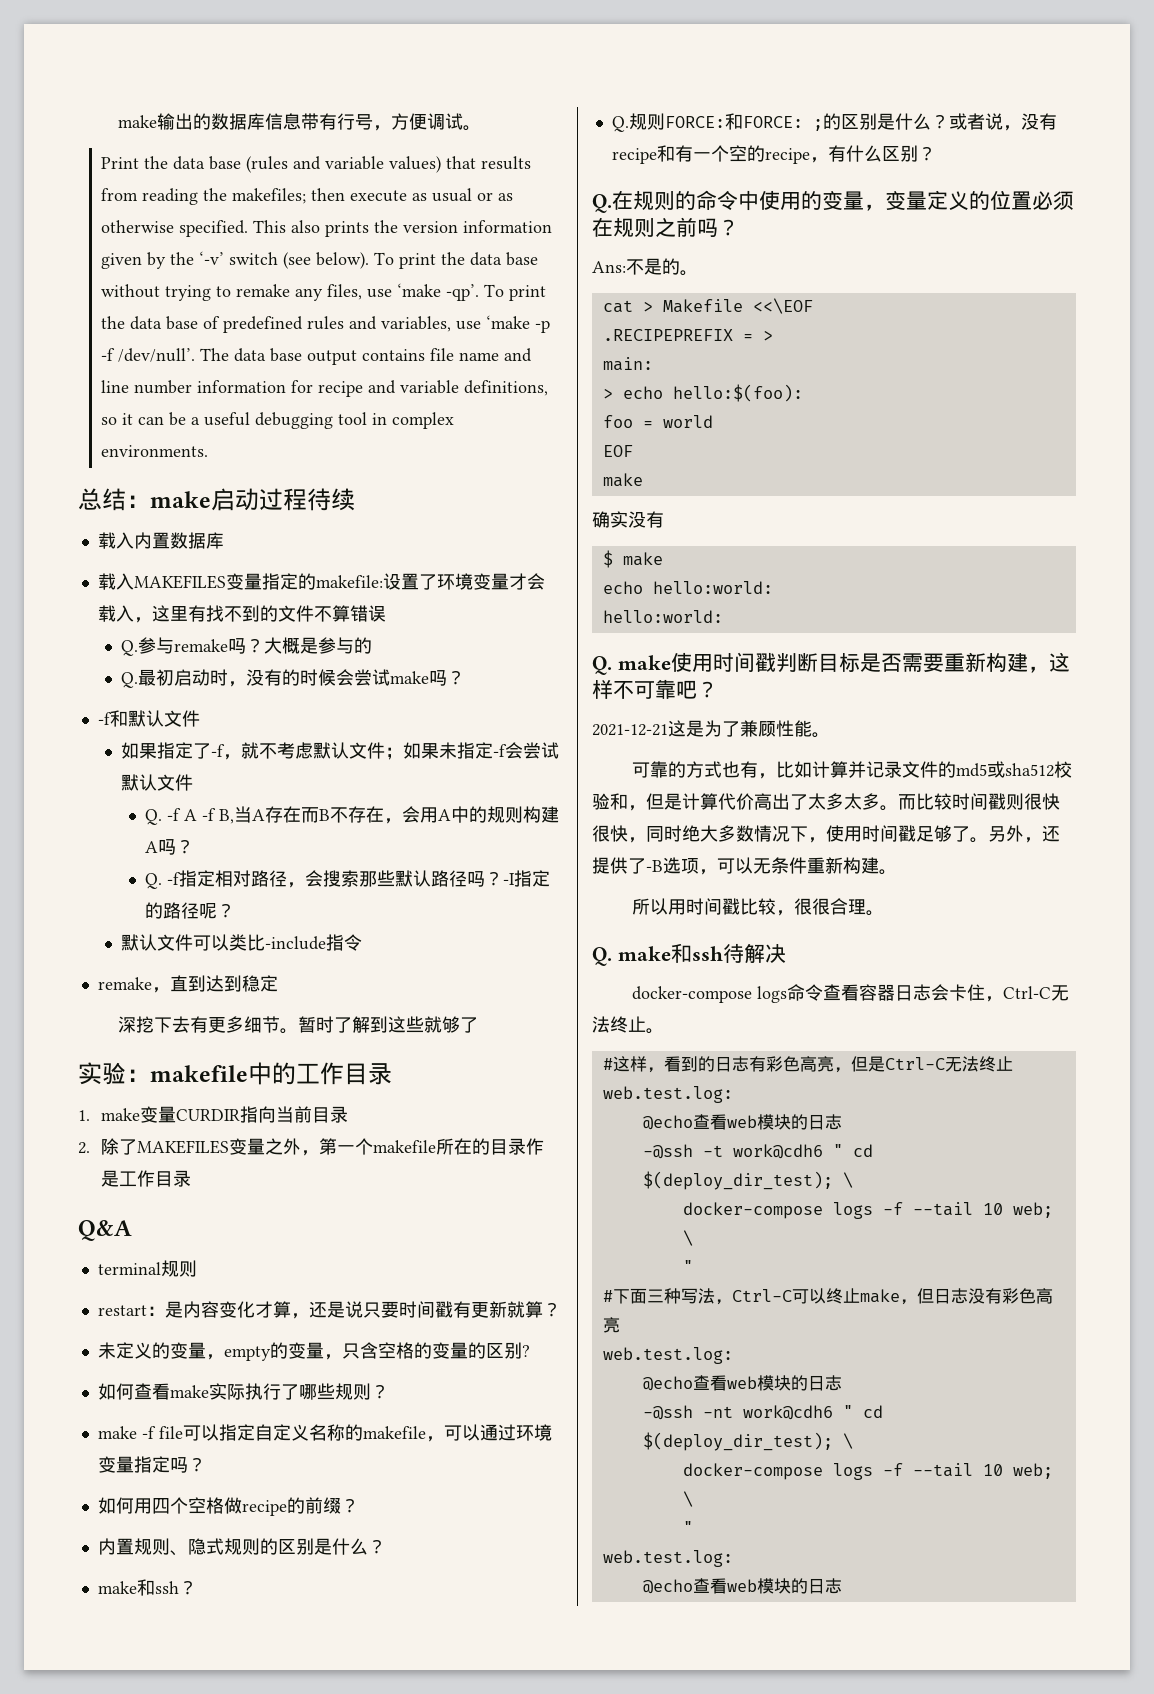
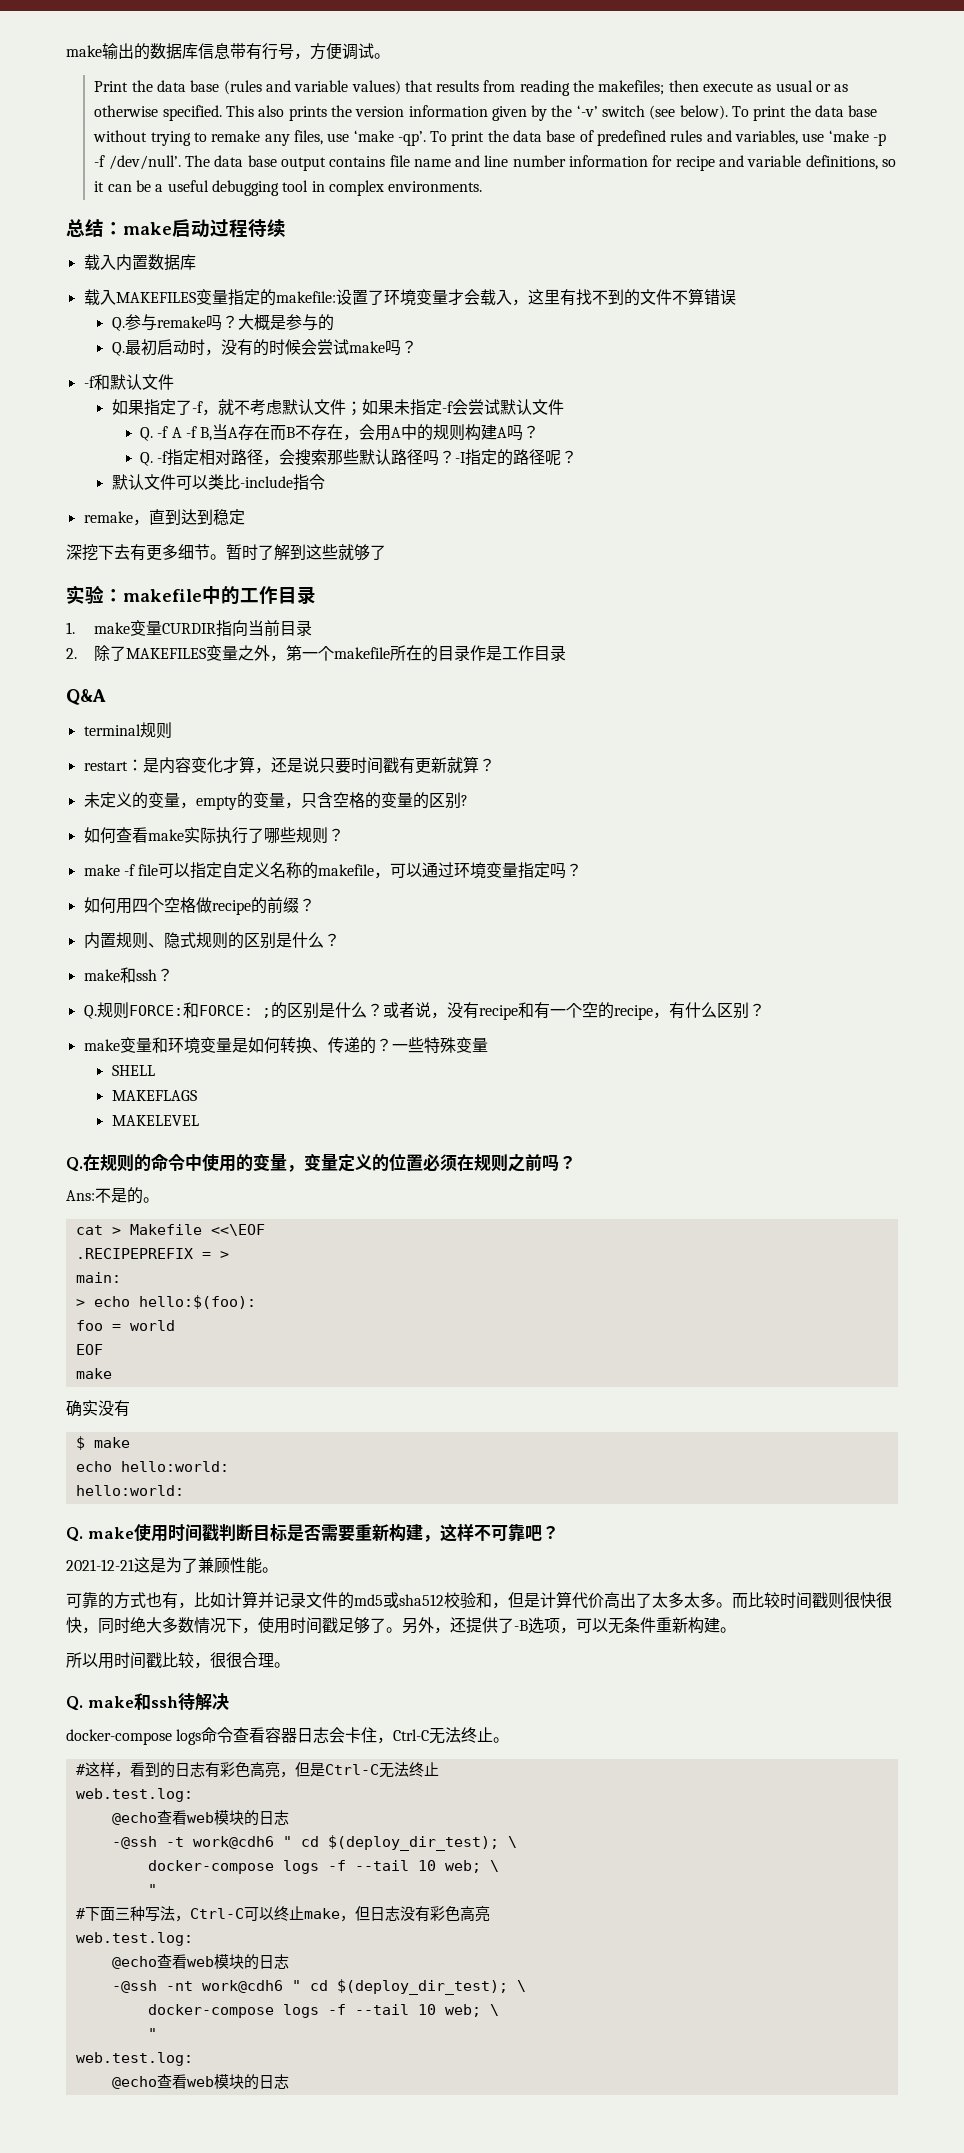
(936, 153) none -> [83,1037,488,1054] [111,1065,155,1076] [111,1090,197,1101] [111,1115,199,1126] // make变量和环境变量是如何转换、传递的？一些特殊变量 // SHELL // MAKEFLAGS // MAKELEVEL

